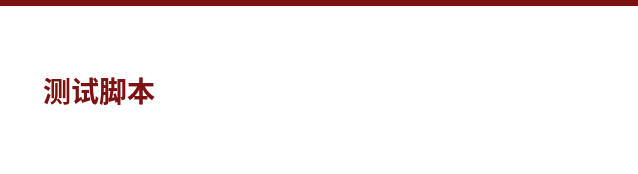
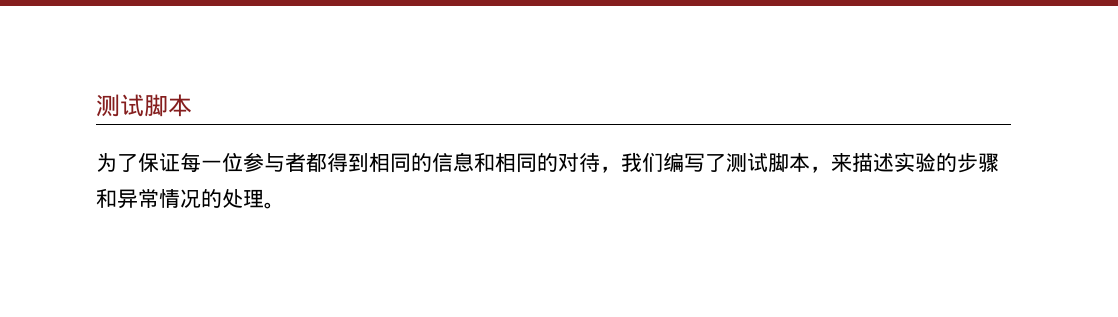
[43,77,155,106] 测试脚本 -> [96,94,192,117] [96,152,999,173] [96,188,285,209] 测试脚本 // 为了保证每一位参与者都得到相同的信息和相同的对待，我们编写了测试脚本，来描述实验的步骤和异常情况的处理。

